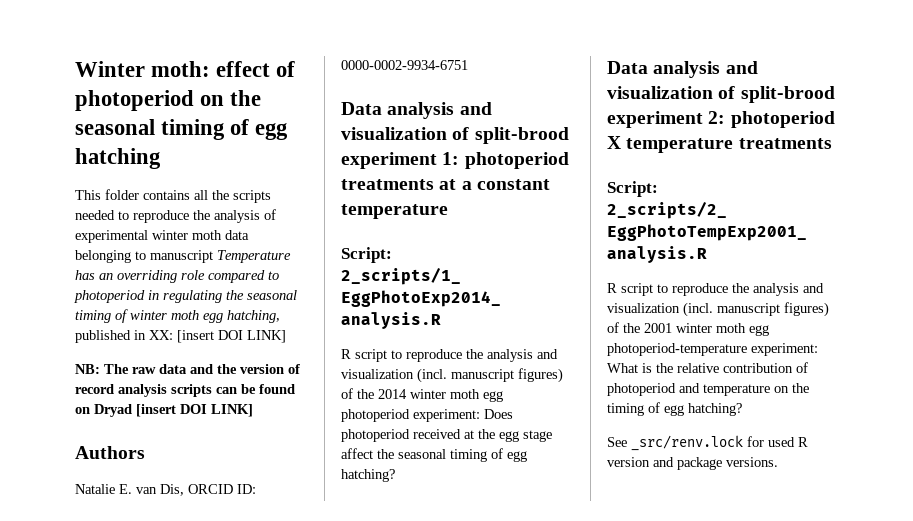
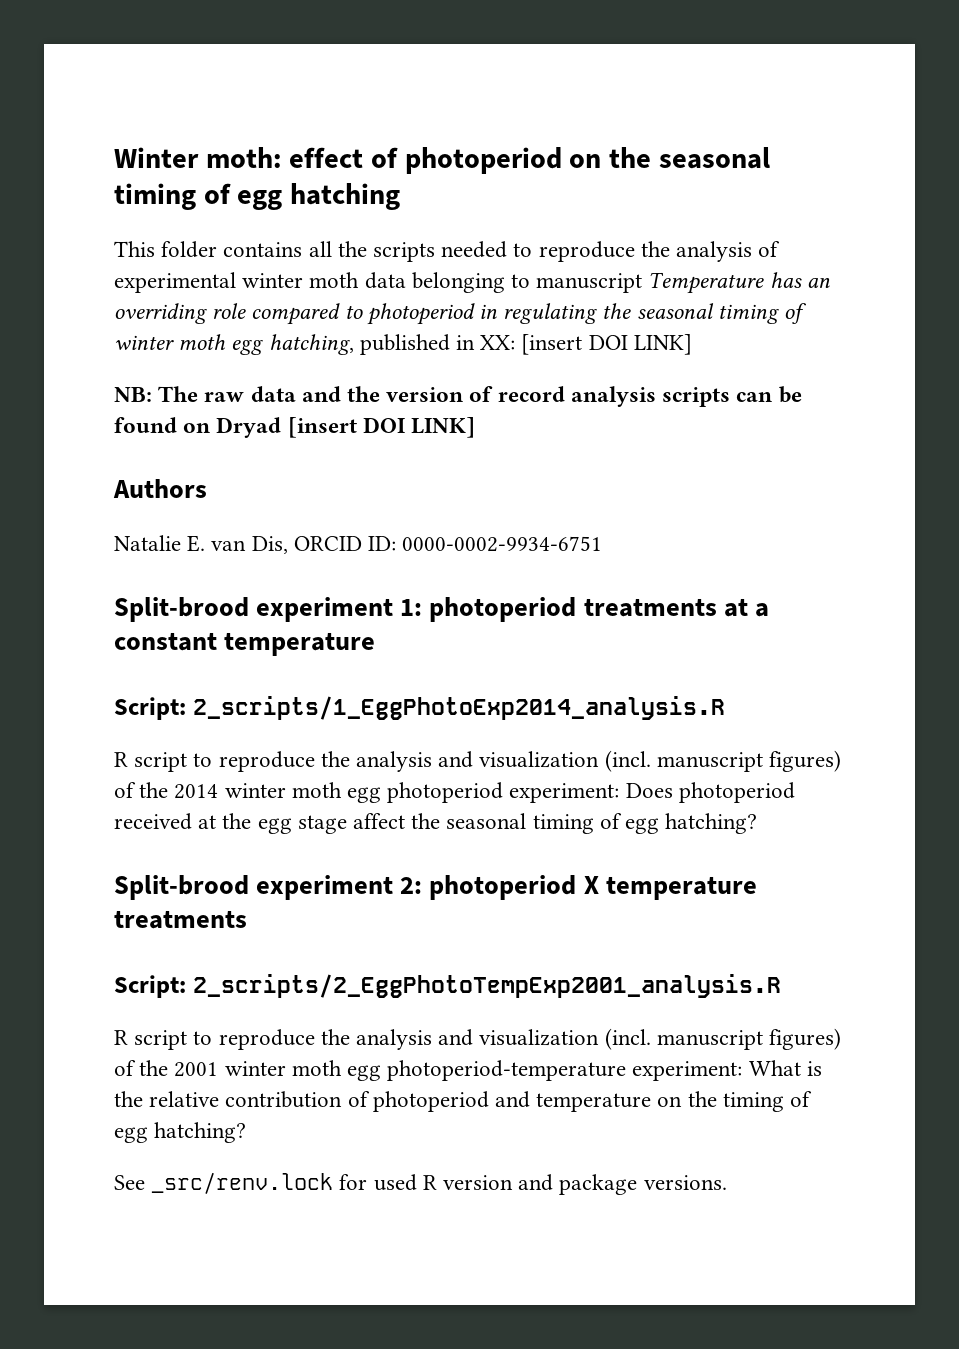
[341,102,492,119] [341,127,569,144] Data analysis and visualization of split-brood -> [114,597,249,622] Split-brood
[607,61,758,78] [607,86,835,103] Data analysis and visualization of split-brood -> [114,875,249,900] Split-brood

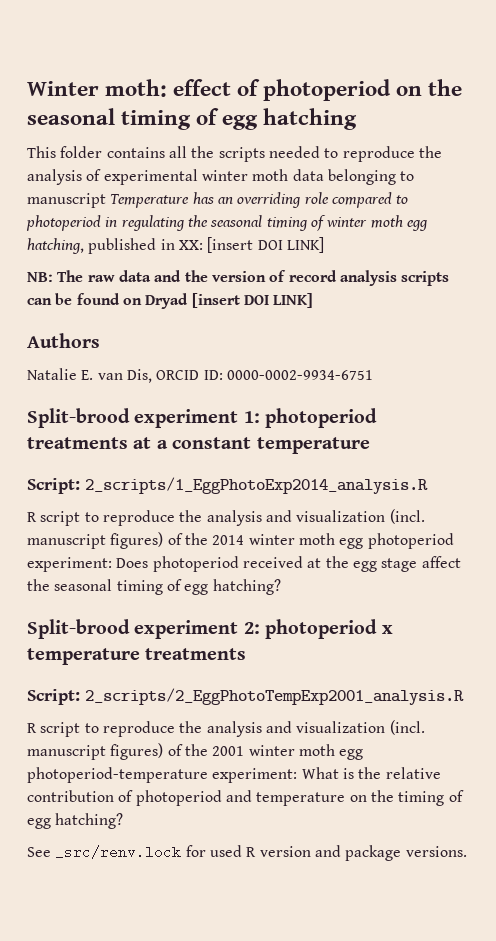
[583,876,599,894] X -> [381,625,393,634] x

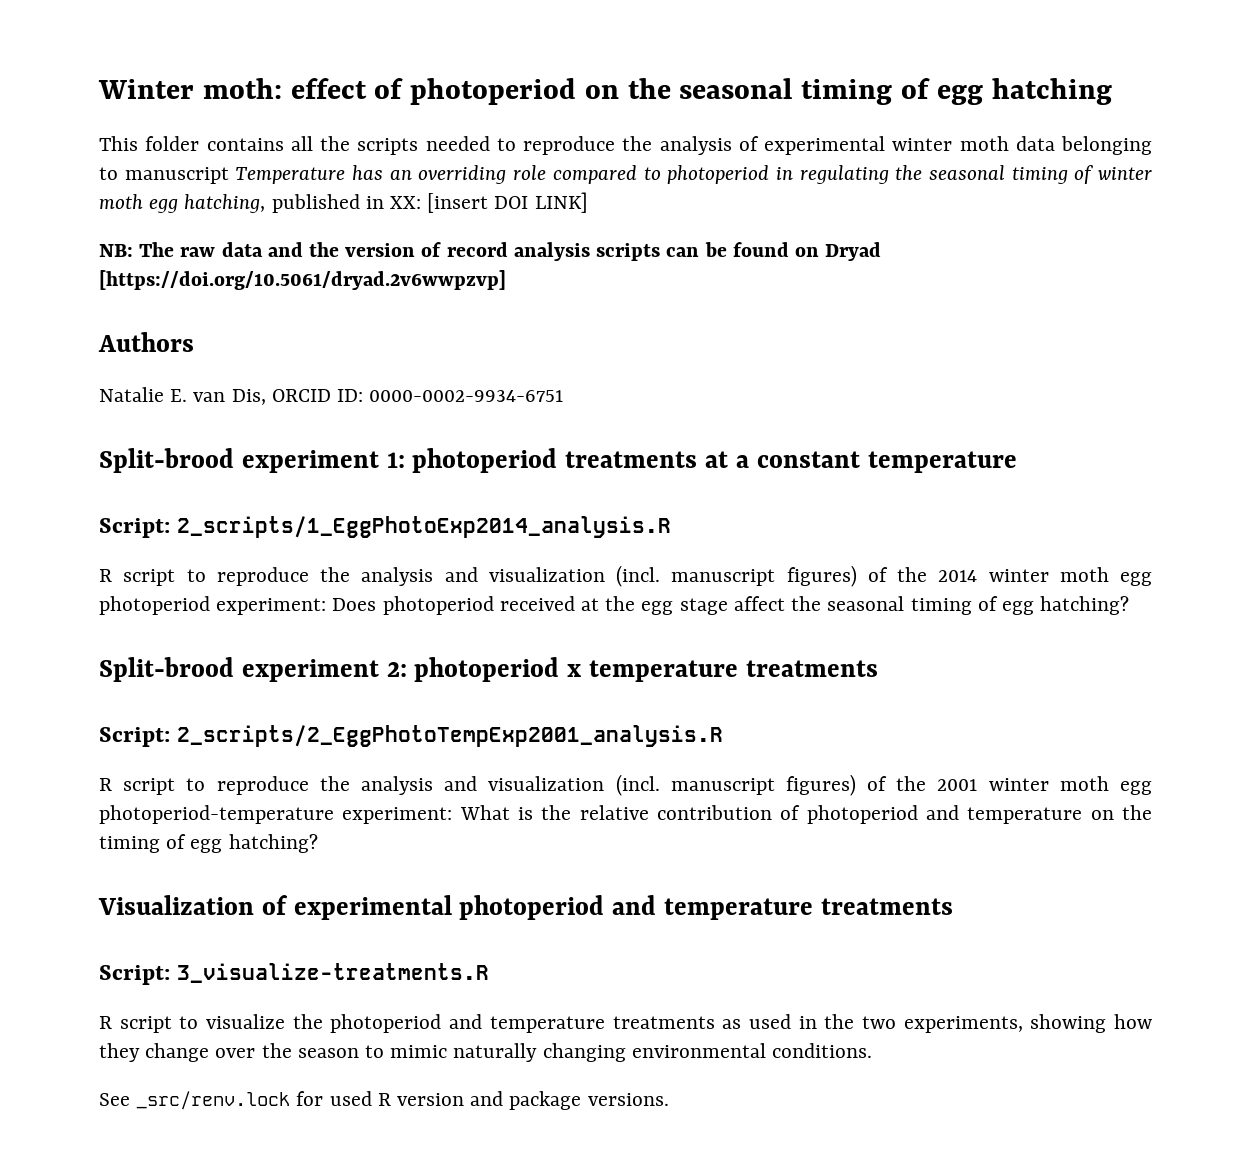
[191,293,314,308] [insert DOI LINK] -> [99,270,506,290] [https://doi.org/10.5061/dryad.2v6wwpzvp]
(124, 821) none -> [98,895,953,920] [99,963,490,985] [99,1014,1152,1033] [99,1043,873,1062] // Visualization of experimental photoperiod and temperature treatments // Script: 3_visualize-treatments.R // R script to visualize the photoperiod and temperature treatments as used in the two experiments, showing how they change over the season to mimic naturally changing environmental conditions.

